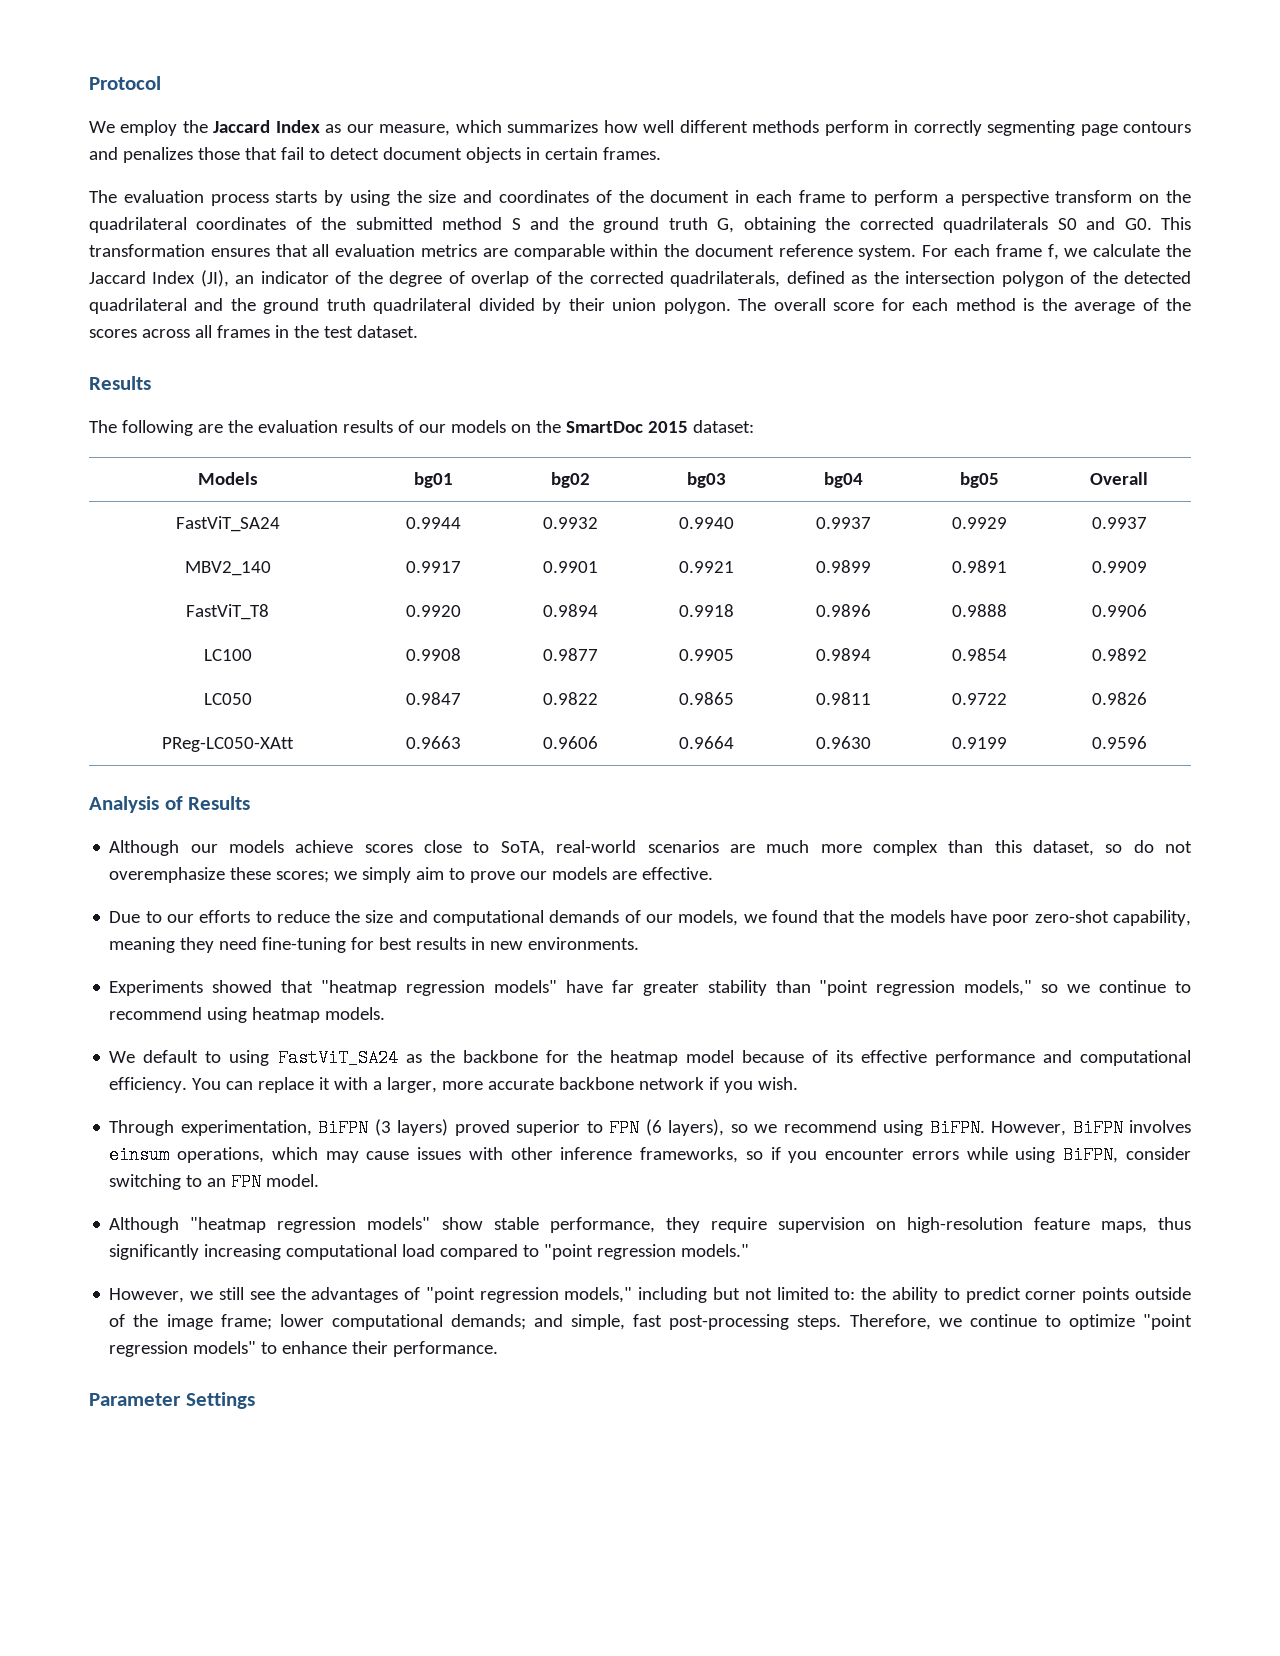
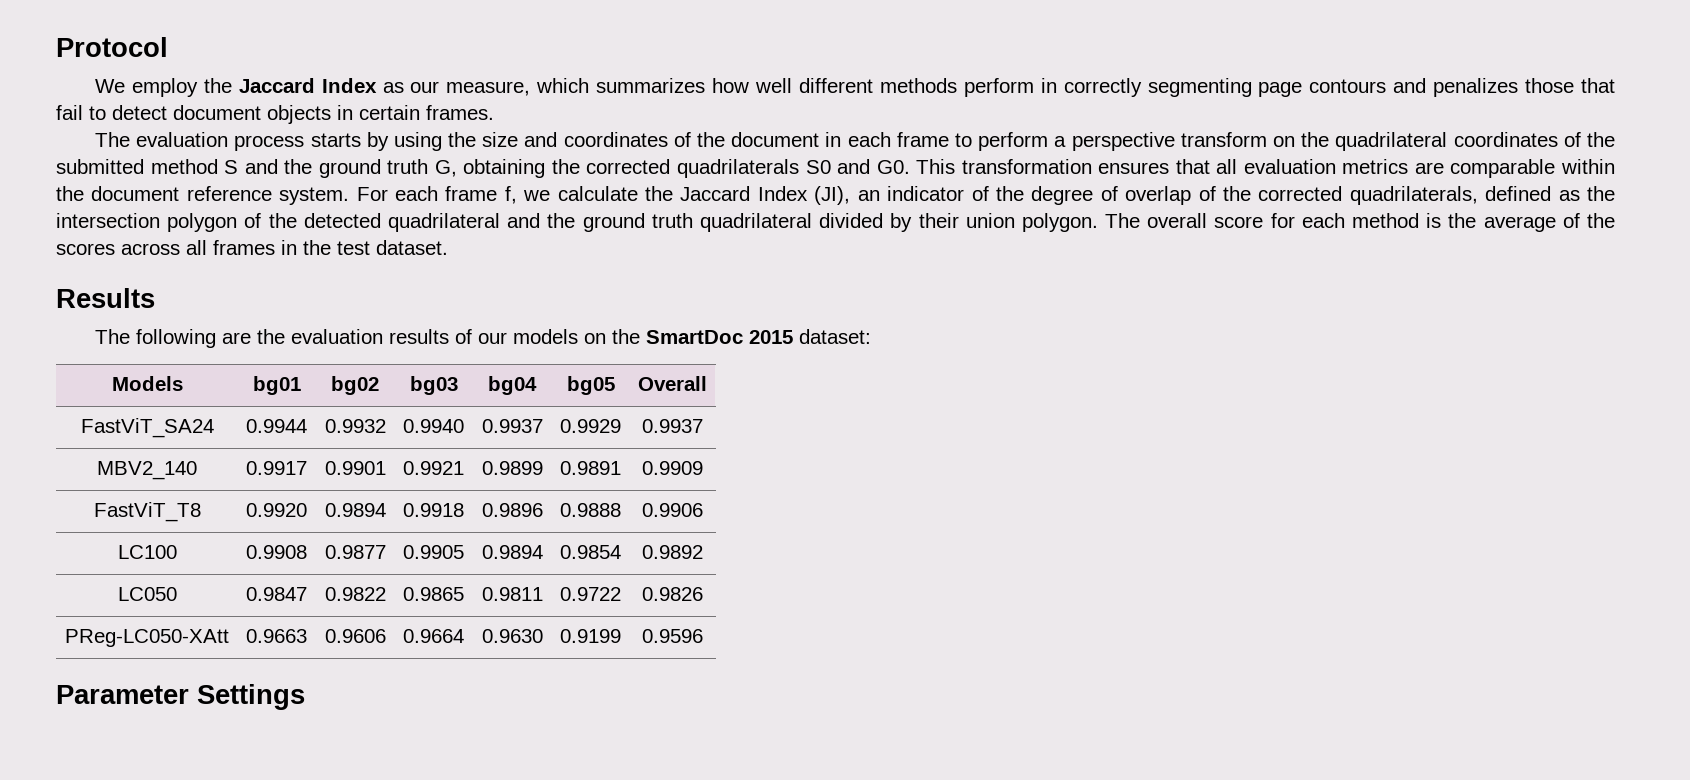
[89,796,251,813] [109,840,1192,856] [109,867,714,883] [109,910,1191,926] [109,937,640,953] [109,980,1191,996] [109,1007,386,1023] [109,1049,1192,1067] [109,1077,799,1093] [109,1119,1192,1137] [109,1146,1191,1164] [109,1173,320,1191] [109,1217,1192,1233] [109,1244,750,1260] [109,1287,1192,1303] [109,1314,1193,1330] [109,1341,499,1357] // Analysis of Results // Although our models achieve scores close to SoTA, real-world scenarios are much more complex than this dataset, so do not overemphasize these scores; we simply aim to prove our models are effective. // Due to our efforts to reduce the size and computational demands of our models, we found that the models have poor zero-shot capability, meaning they need fine-tuning for best results in new environments. // Experiments showed that "heatmap regression models" have far greater stability than "point regression models," so we continue to recommend using heatmap models. // We default to using FastViT_SA24 as the backbone for the heatmap model because of its effective performance and computational efficiency. You can replace it with a larger, more accurate backbone network if you wish. // Through experimentation, BiFPN (3 layers) proved superior to FPN (6 layers), so we recommend using BiFPN. However, BiFPN involves einsum operations, which may cause issues with other inference frameworks, so if you encounter errors while using BiFPN, consider switching to an FPN model. // Although "heatmap regression models" show stable performance, they require supervision on high-resolution feature maps, thus significantly increasing computational load compared to "point regression models." // However, we still see the advantages of "point regression models," including but not limited to: the ability to predict corner points outside of the image frame; lower computational demands; and simple, fast post-processing steps. Therefore, we continue to optimize "point regression models" to enhance their performance. -> (703, 636) none

